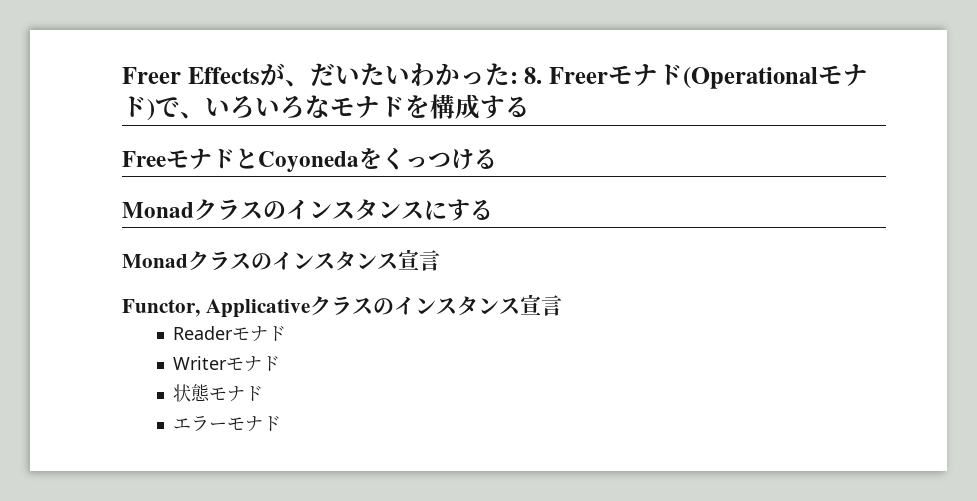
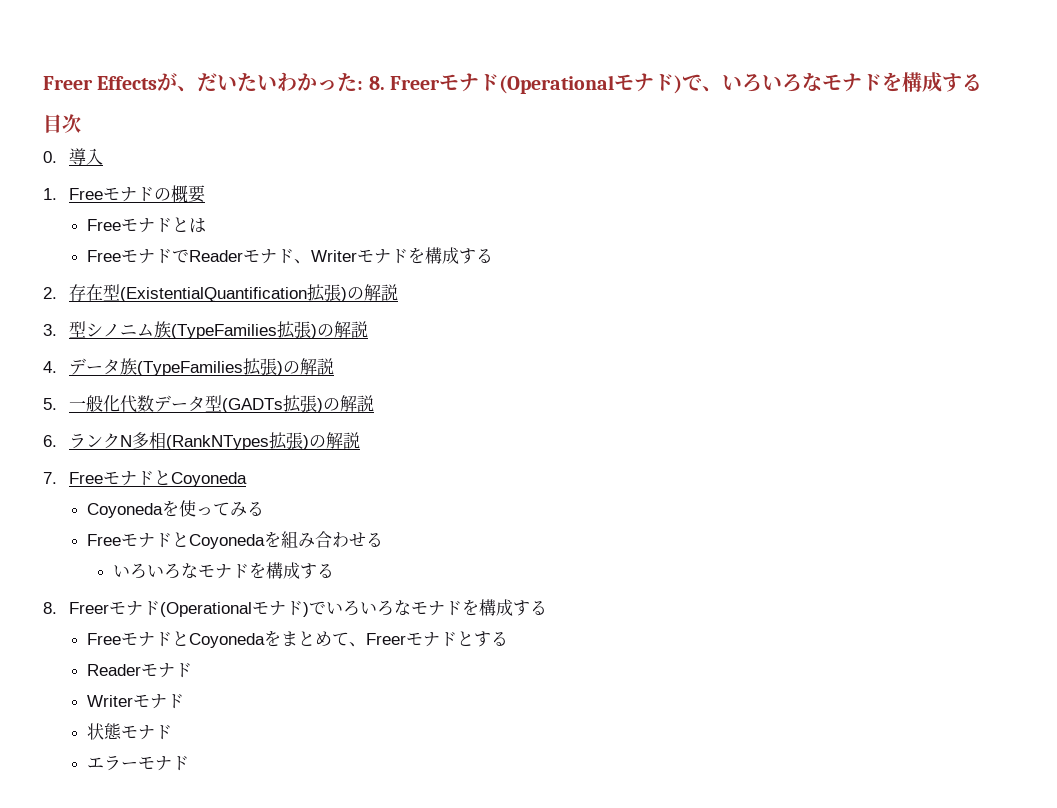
[122,148,497,172] [122,199,493,221] [122,249,440,271] [122,294,562,318] // FreeモナドとCoyonedaをくっつける // Monadクラスのインスタンスにする // Monadクラスのインスタンス宣言 // Functor, Applicativeクラスのインスタンス宣言 -> [43,114,81,133] [43,148,103,165] [43,185,205,203] [87,217,207,233] [87,247,494,264] [43,284,398,302] [43,321,368,339] [43,358,334,376] [43,395,374,413] [43,432,360,450] [43,470,247,487] [87,500,265,518] [87,531,384,549] [112,562,334,579] [43,599,547,617] [87,630,509,648] // 目次 // 0.導入 // 1. Freeモナドの概要 // Freeモナドとは // FreeモナドでReaderモナド、Writerモナドを構成する // 2.存在型(ExistentialQuantification拡張)の解説 // 3.型シノニム族(TypeFamilies拡張)の解説 // 4.データ族(TypeFamilies拡張)の解説 // 5.一般化代数データ型(GADTs拡張)の解説 // 6.ランクN多相(RankNTypes拡張)の解説 // 7. FreeモナドとCoyoneda // Coyonedaを使ってみる // FreeモナドとCoyonedaを組み合わせる // いろいろなモナドを構成する // 8. Freerモナド(Operationalモナド)でいろいろなモナドを構成する // FreeモナドとCoyonedaをまとめて、Freerモナドとする

